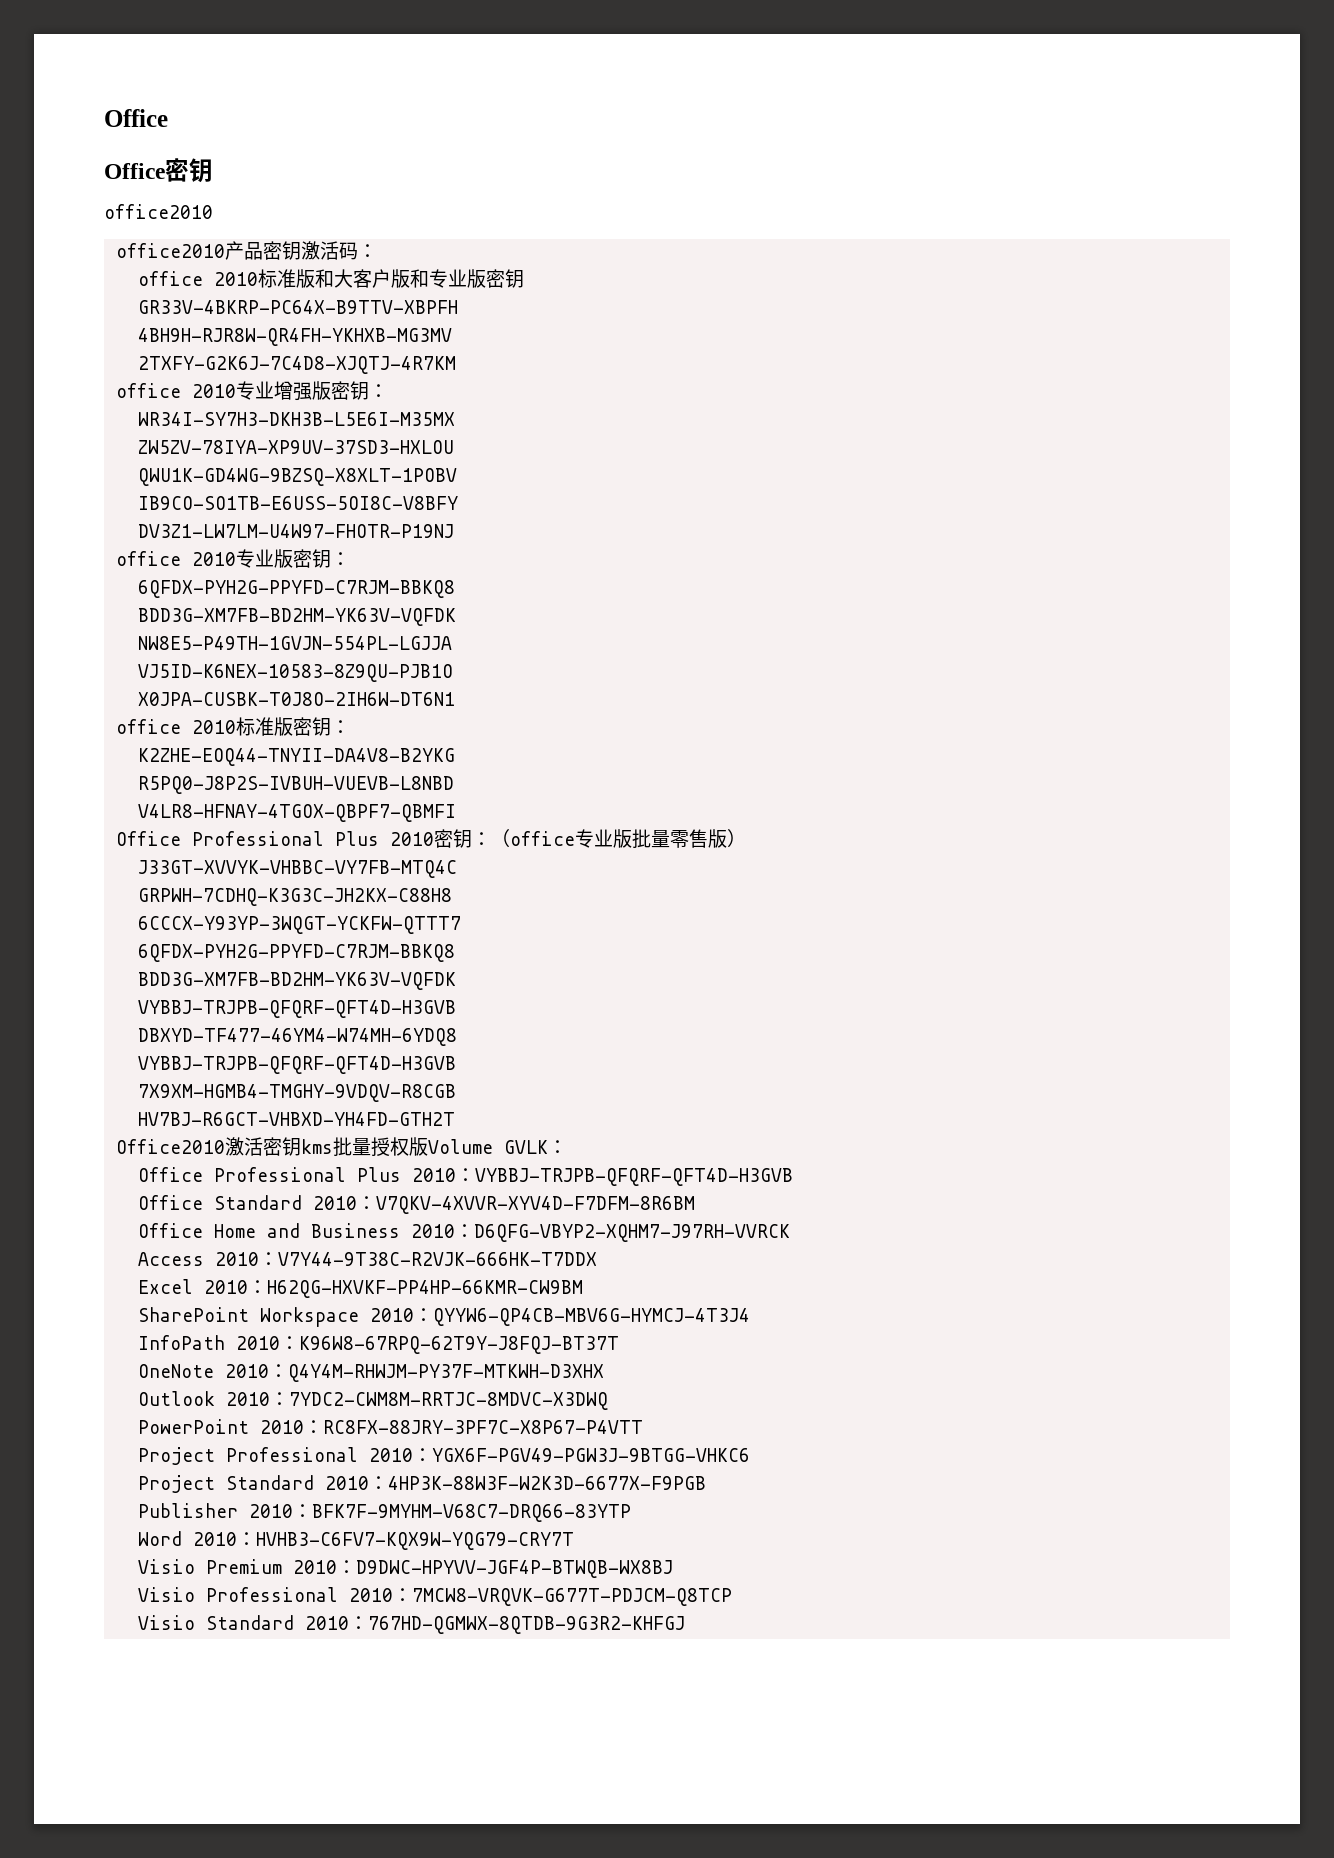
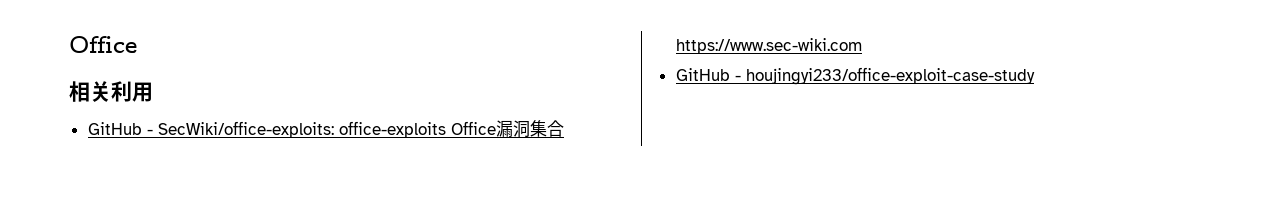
[104,158,213,183] [104,204,213,219] [116,241,377,260] [138,269,524,288] [138,300,458,314] [138,328,452,346] [138,356,456,374] [116,381,388,401] [138,412,455,426] [138,440,454,454] [138,468,457,486] [138,496,458,510] [138,524,454,538] [116,549,350,568] [138,580,455,598] [138,608,456,626] [138,636,452,650] [138,664,453,682] [138,692,455,706] [116,717,350,736] [138,748,455,766] [138,776,454,794] [138,804,456,822] [116,829,746,849] [138,860,457,878] [138,888,452,906] [138,916,461,934] [138,944,455,962] [138,972,456,990] [138,1000,456,1018] [138,1028,457,1046] [138,1056,456,1074] [138,1084,456,1102] [138,1112,455,1126] [116,1137,567,1157] [138,1167,793,1186] [138,1195,695,1214] [138,1223,790,1242] [138,1252,597,1266] [138,1279,583,1298] [138,1307,750,1327] [138,1335,619,1354] [138,1364,604,1382] [138,1391,608,1410] [138,1419,643,1434] [138,1447,750,1465] [138,1475,706,1493] [138,1503,631,1522] [138,1531,574,1550] [138,1559,673,1578] [138,1587,732,1606] [138,1615,685,1634] Office密钥 // office2010 // office2010产品密钥激活码： // office 2010标准版和大客户版和专业版密钥 // GR33V-4BKRP-PC64X-B9TTV-XBPFH // 4BH9H-RJR8W-QR4FH-YKHXB-MG3MV // 2TXFY-G2K6J-7C4D8-XJQTJ-4R7KM // office 2010专业增强版密钥： // WR34I-SY7H3-DKH3B-L5E6I-M35MX // ZW5ZV-78IYA-XP9UV-37SD3-HXLOU // QWU1K-GD4WG-9BZSQ-X8XLT-1POBV // IB9CO-SO1TB-E6USS-5OI8C-V8BFY // DV3Z1-LW7LM-U4W97-FHOTR-P19NJ // office 2010专业版密钥： // 6QFDX-PYH2G-PPYFD-C7RJM-BBKQ8 // BDD3G-XM7FB-BD2HM-YK63V-VQFDK // NW8E5-P49TH-1GVJN-554PL-LGJJA // VJ5ID-K6NEX-10583-8Z9QU-PJB1O // X0JPA-CUSBK-T0J8O-2IH6W-DT6N1 // office 2010标准版密钥： // K2ZHE-EOQ44-TNYII-DA4V8-B2YKG // R5PQ0-J8P2S-IVBUH-VUEVB-L8NBD // V4LR8-HFNAY-4TGOX-QBPF7-QBMFI // Office Professional Plus 2010密钥：（office专业版批量零售版） // J33GT-XVVYK-VHBBC-VY7FB-MTQ4C // GRPWH-7CDHQ-K3G3C-JH2KX-C88H8 // 6CCCX-Y93YP-3WQGT-YCKFW-QTTT7 // 6QFDX-PYH2G-PPYFD-C7RJM-BBKQ8 // BDD3G-XM7FB-BD2HM-YK63V-VQFDK // VYBBJ-TRJPB-QFQRF-QFT4D-H3GVB // DBXYD-TF477-46YM4-W74MH-6YDQ8 // VYBBJ-TRJPB-QFQRF-QFT4D-H3GVB // 7X9XM-HGMB4-TMGHY-9VDQV-R8CGB // HV7BJ-R6GCT-VHBXD-YH4FD-GTH2T // Office2010激活密钥kms批量授权版Volume GVLK： // Office Professional Plus 2010：VYBBJ-TRJPB-QFQRF-QFT4D-H3GVB // Office Standard 2010：V7QKV-4XVVR-XYV4D-F7DFM-8R6BM // Office Home and Business 2010：D6QFG-VBYP2-XQHM7-J97RH-VVRCK // Access 2010：V7Y44-9T38C-R2VJK-666HK-T7DDX // Excel 2010：H62QG-HXVKF-PP4HP-66KMR-CW9BM // SharePoint Workspace 2010：QYYW6-QP4CB-MBV6G-HYMCJ-4T3J4 // InfoPath 2010：K96W8-67RPQ-62T9Y-J8FQJ-BT37T // OneNote 2010：Q4Y4M-RHWJM-PY37F-MTKWH-D3XHX // Outlook 2010：7YDC2-CWM8M-RRTJC-8MDVC-X3DWQ // PowerPoint 2010：RC8FX-88JRY-3PF7C-X8P67-P4VTT // Project Professional 2010：YGX6F-PGV49-PGW3J-9BTGG-VHKC6 // Project Standard 2010：4HP3K-88W3F-W2K3D-6677X-F9PGB // Publisher 2010：BFK7F-9MYHM-V68C7-DRQ66-83YTP // Word 2010：HVHB3-C6FV7-KQX9W-YQG79-CRY7T // Visio Premium 2010：D9DWC-HPYVV-JGF4P-BTWQB-WX8BJ // Visio Professional 2010：7MCW8-VRQVK-G677T-PDJCM-Q8TCP // Visio Standard 2010：767HD-QGMWX-8QTDB-9G3R2-KHFGJ -> [69,81,153,102] [87,120,564,138] [675,38,862,54] [675,67,1035,85] 相关利用 // GitHub - SecWiki/office-exploits: office-exploits Office漏洞集合https://www.sec-wiki.com // GitHub - houjingyi233/office-exploit-case-study

